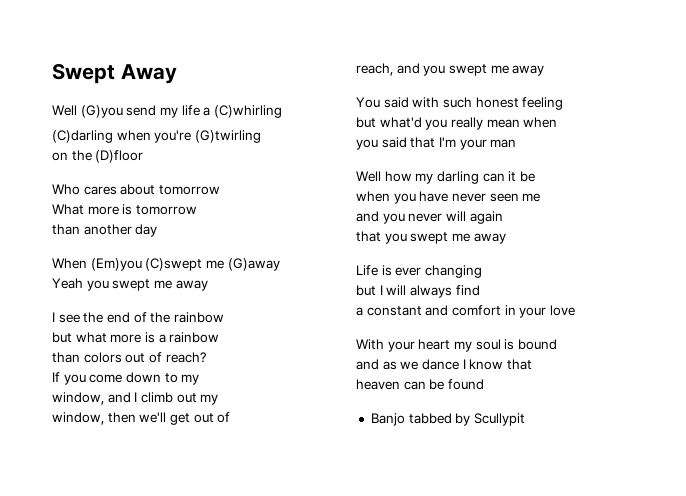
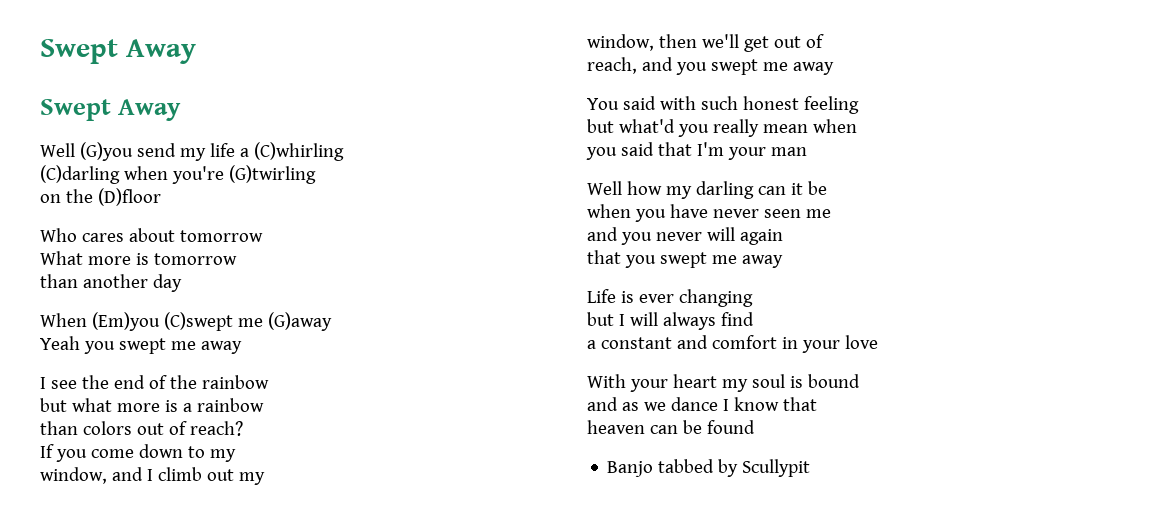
[52,63,177,84] Swept Away -> [40,39,196,64] [40,99,182,121] Swept Away // Swept Away

